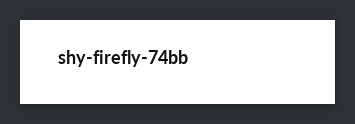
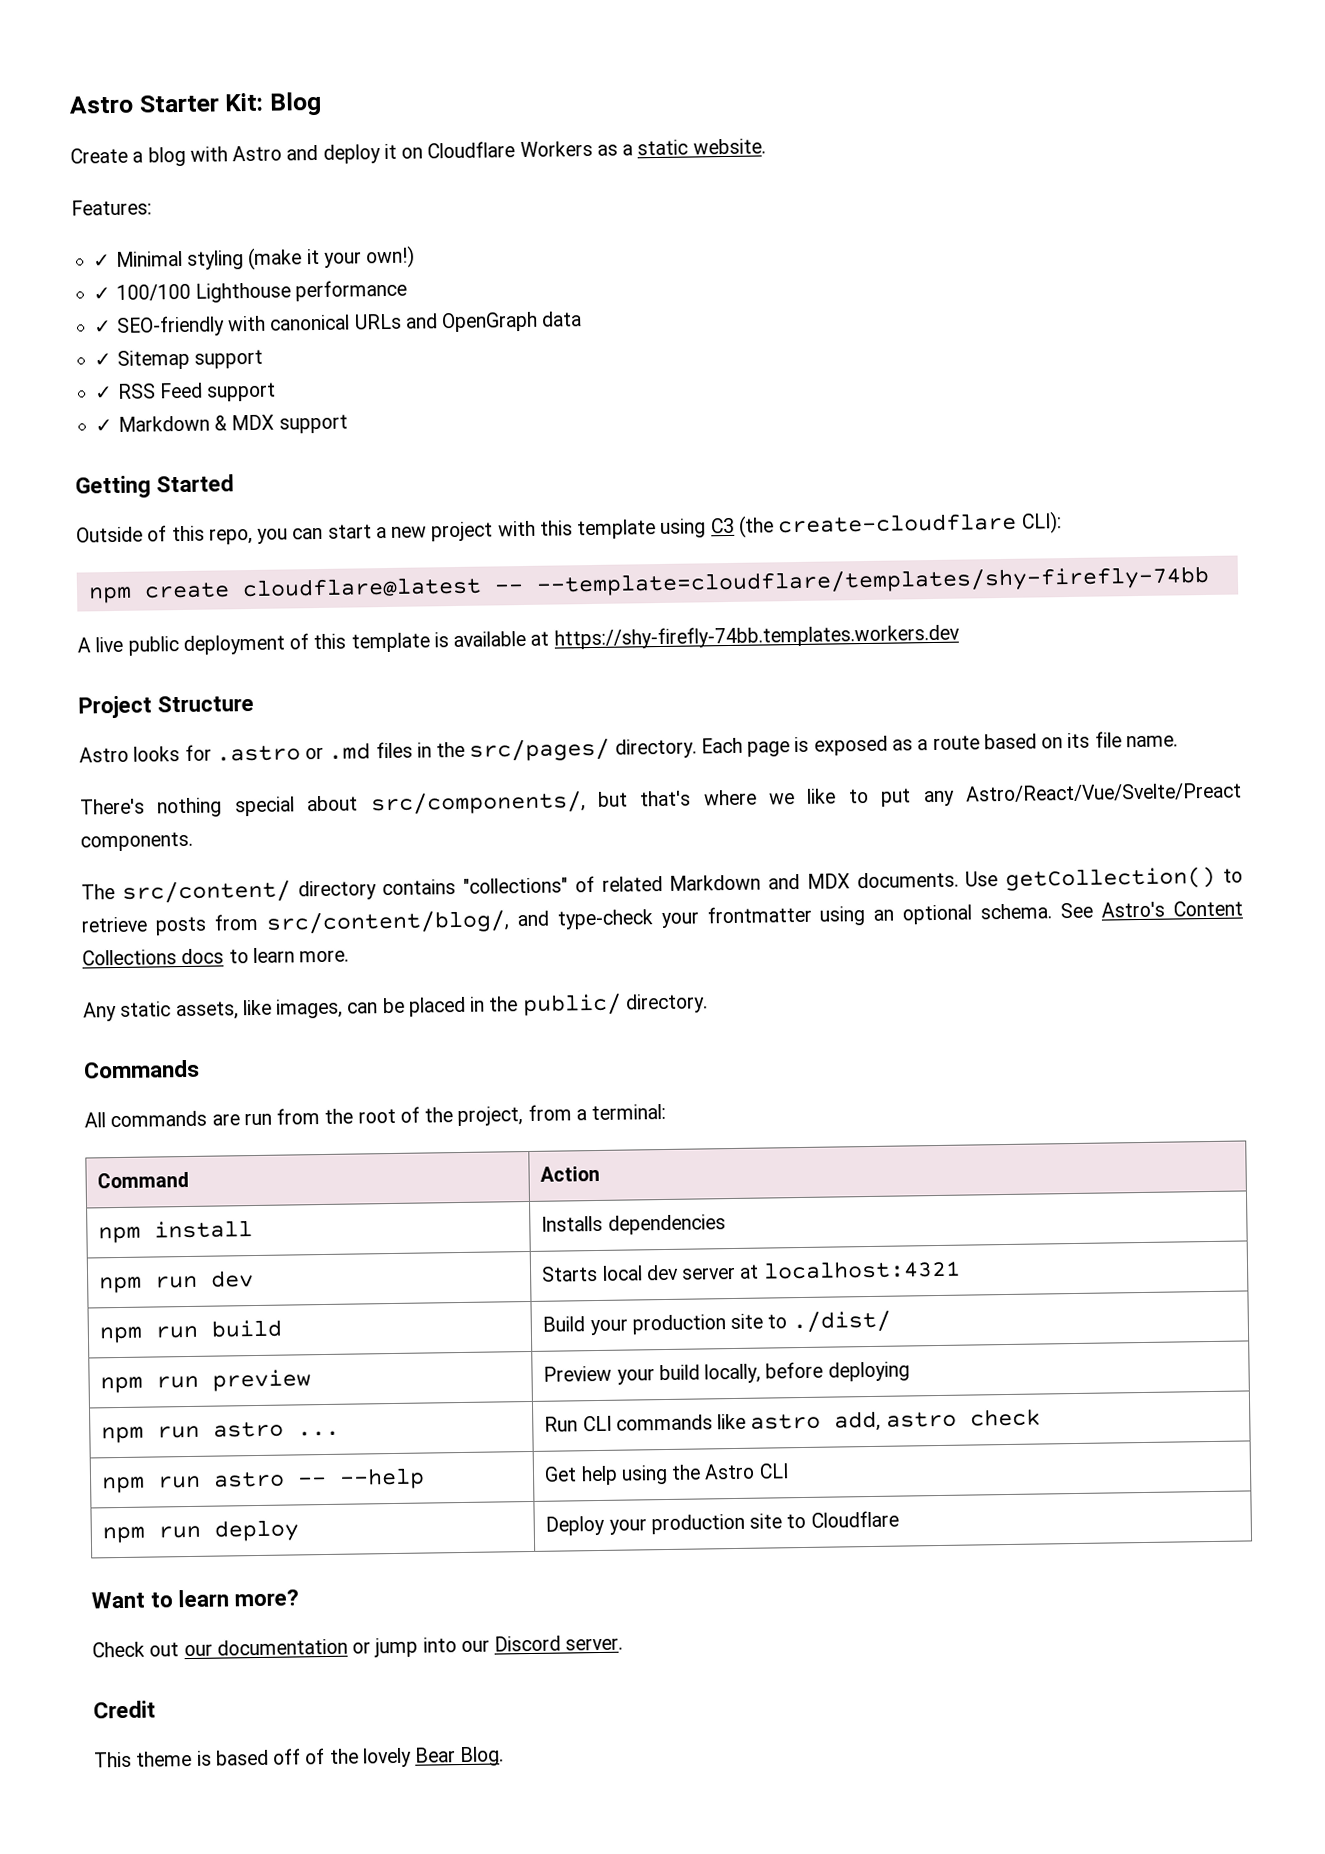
[58,50,188,67] shy-firefly-74bb -> [69,91,322,116] [70,138,766,167] [71,199,152,216] [93,245,416,271] [93,279,408,303] [94,311,583,337] [94,349,263,370] [95,382,277,402] [95,414,348,434] [75,474,235,499] [76,511,1062,545] [87,565,1210,604] [77,623,960,656] [78,694,255,719] [79,731,1178,763] [80,782,1242,818] [80,831,193,852] [81,866,1244,904] [81,900,1243,936] [82,947,350,966] [83,993,708,1022] [83,1059,200,1079] [84,1103,667,1128] [97,1171,190,1189] [540,1165,601,1182] [98,1220,254,1244] [541,1214,726,1235] [99,1270,255,1294] [541,1259,961,1282] [99,1319,283,1344] [542,1310,891,1336] [100,1369,312,1394] [543,1361,910,1385] [101,1421,341,1444] [544,1408,1041,1432] [102,1467,426,1494] [544,1463,789,1486] [102,1519,300,1544] [545,1510,899,1536] [91,1589,300,1609] [92,1635,624,1658] [93,1700,156,1719] [94,1746,505,1768] Astro Starter Kit: Blog // Create a blog with Astro and deploy it on Cloudflare Workers as a static website. // Features: // ✓ Minimal styling (make it your own!) // ✓ 100/100 Lighthouse performance // ✓ SEO-friendly with canonical URLs and OpenGraph data // ✓ Sitemap support // ✓ RSS Feed support // ✓ Markdown & MDX support // Getting Started // Outside of this repo, you can start a new project with this template using C3 (the create-cloudflare CLI): // npm create cloudflare@latest -- --template=cloudflare/templates/shy-firefly-74bb // A live public deployment of this template is available at https://shy-firefly-74bb.templates.workers.dev // Project Structure // Astro looks for .astro or .md files in the src/pages/ directory. Each page is exposed as a route based on its file name. // There's nothing special about src/components/, but that's where we like to put any Astro/React/Vue/Svelte/Preact components. // The src/content/ directory contains "collections" of related Markdown and MDX documents. Use getCollection() to retrieve posts from src/content/blog/, and type-check your frontmatter using an optional schema. See Astro's Content Collections docs to learn more. // Any static assets, like images, can be placed in the public/ directory. // Commands // All commands are run from the root of the project, from a terminal: // Command | Action // npm install | Installs dependencies // npm run dev | Starts local dev server at localhost:4321 // npm run build | Build your production site to ./dist/ // npm run preview | Preview your build locally, before deploying // npm run astro ... | Run CLI commands like astro add, astro check // npm run astro -- --help | Get help using the Astro CLI // npm run deploy | Deploy your production site to Cloudflare // Want to learn more? // Check out our documentation or jump into our Discord server. // Credit // This theme is based off of the lovely Bear Blog.

